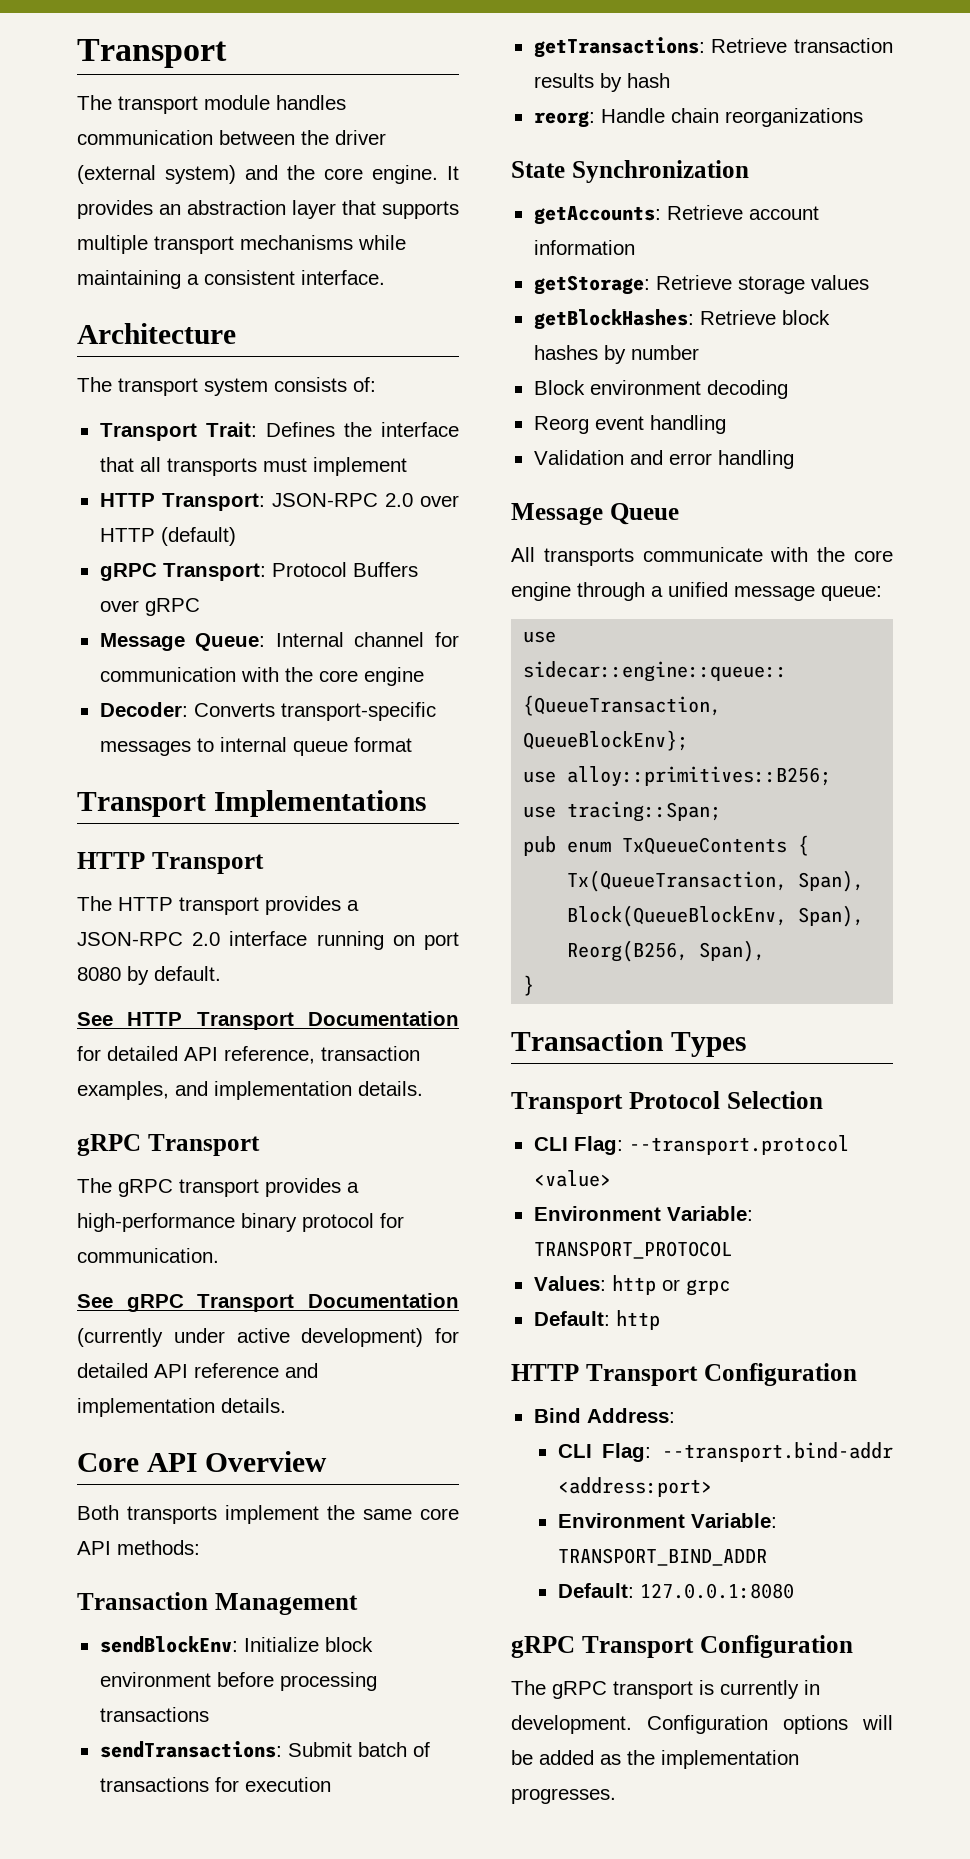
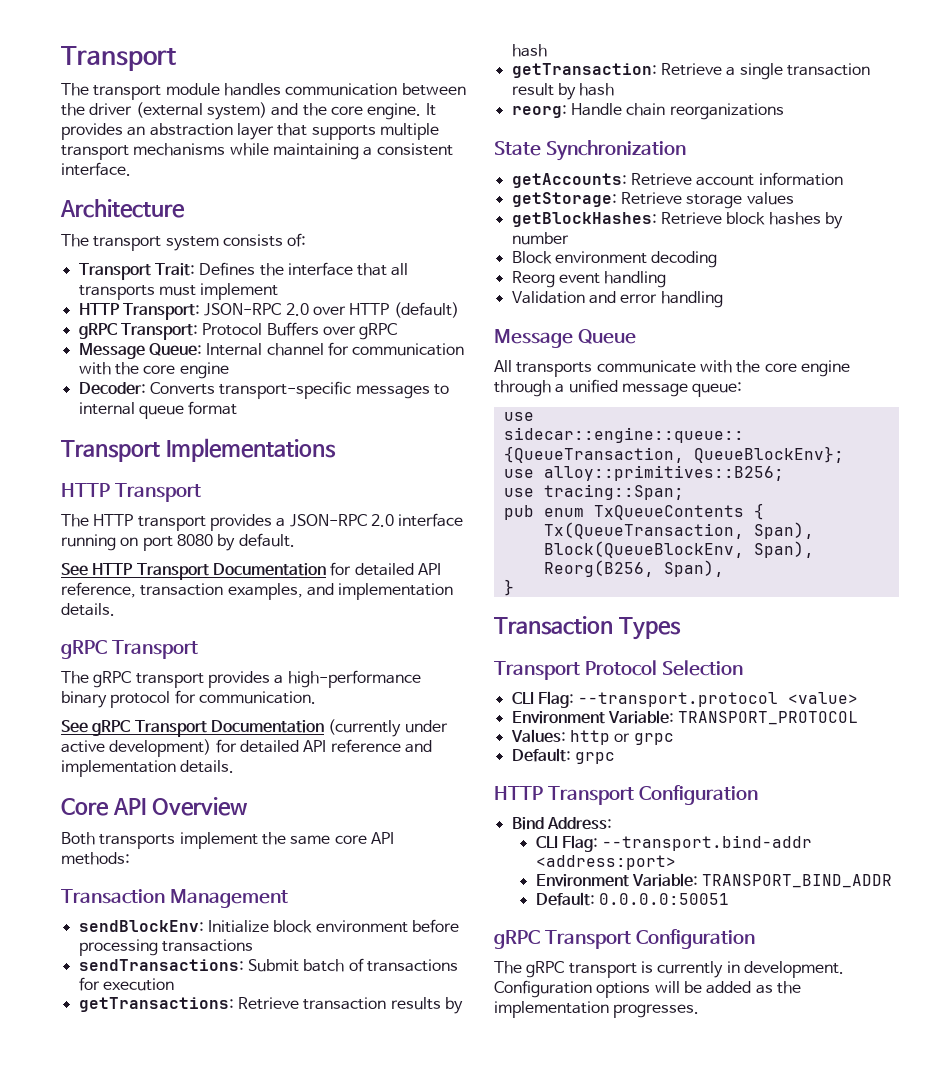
(670, 80) none -> [511,63,870,80] [511,83,615,100] // getTransaction: Retrieve a single transaction result by hash
[615,1310,660,1330] http -> [574,752,615,764] grpc
[639,1583,794,1599] 127.0.0.1:8080 -> [598,893,729,905] 0.0.0.0:50051

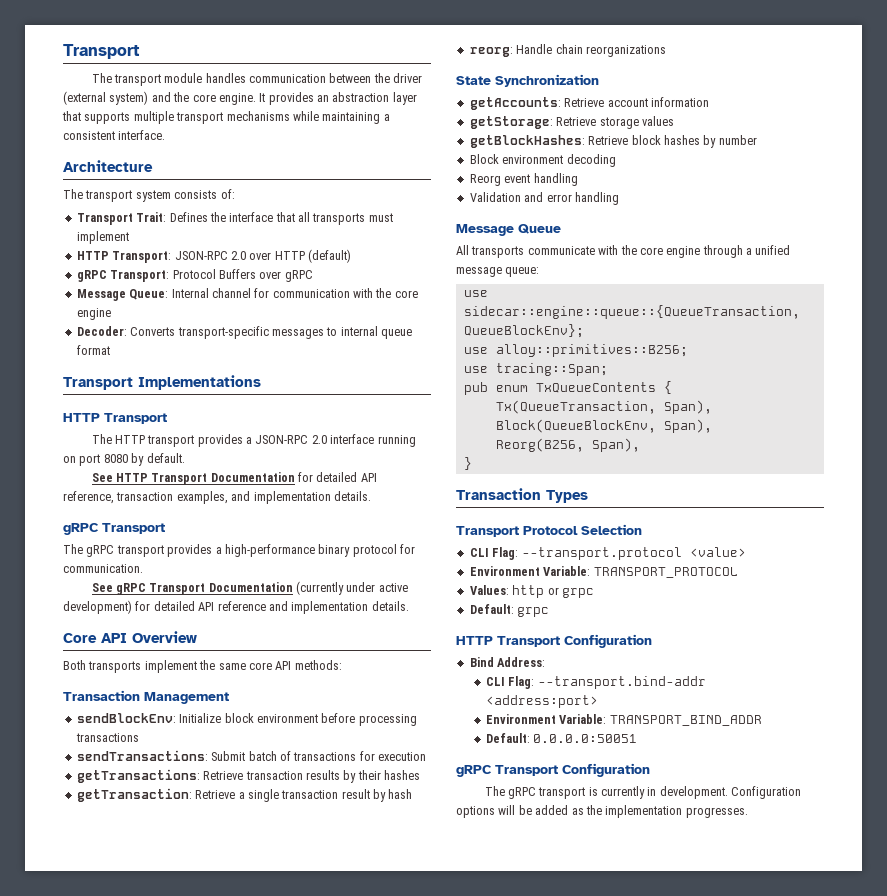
[511,44,547,57] hash -> [357,770,420,780] their hashes

